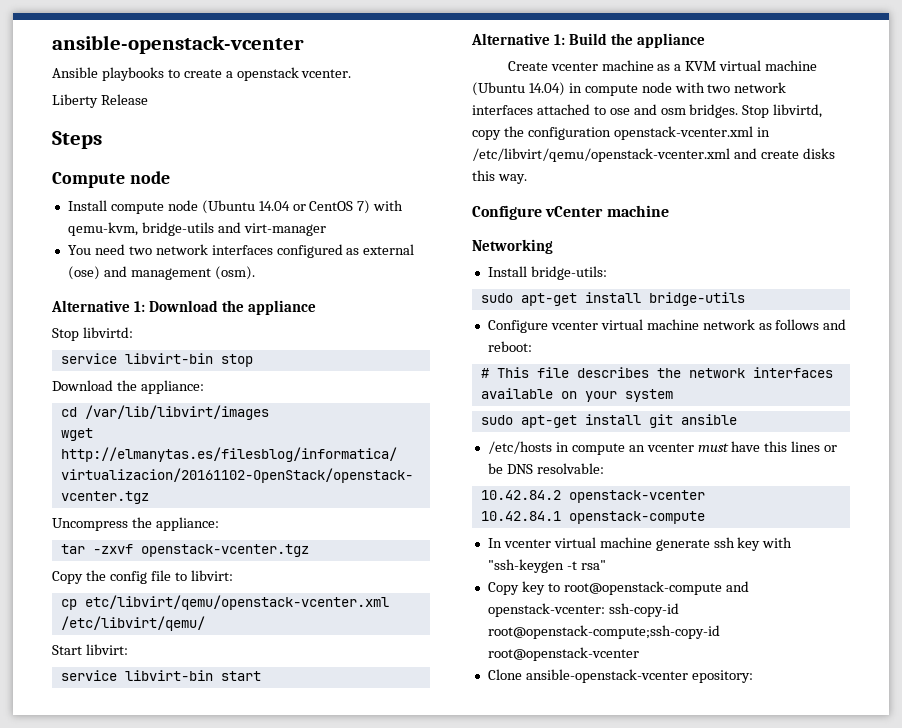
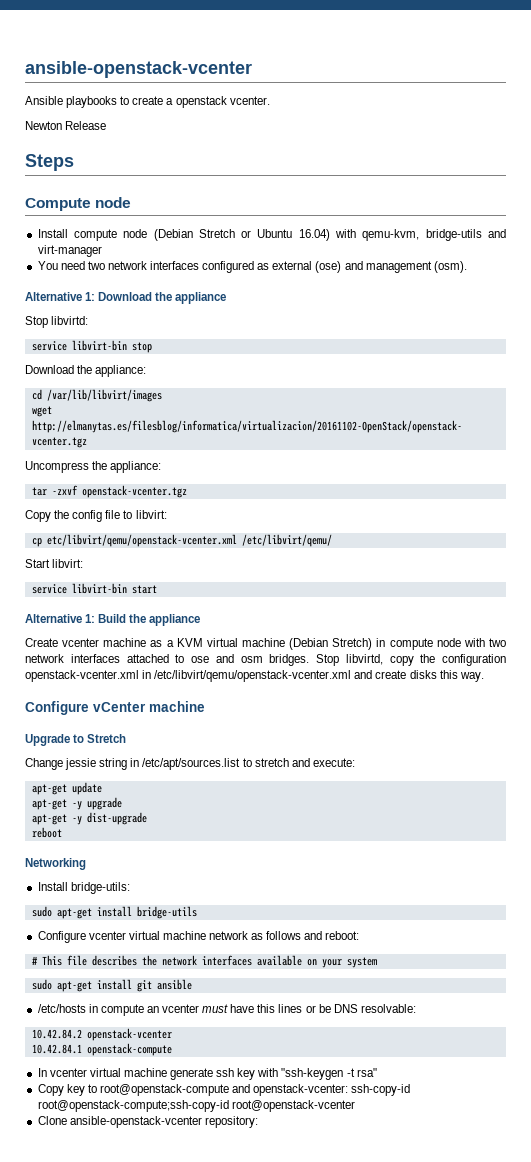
[52,94,98,108] Liberty -> [25,121,62,130] Newton
[201,200,371,214] (Ubuntu 14.04 or CentOS 7) -> [153,229,330,241] (Debian Stretch or Ubuntu 16.04)
[472,82,565,96] (Ubuntu 14.04) -> [289,638,373,650] (Debian Stretch)
(669, 211) none -> [25,734,127,746] [25,758,355,770] [31,782,102,795] [31,797,122,810] [31,812,147,825] [31,827,62,838] // Upgrade to Stretch // Change jessie string in /etc/apt/sources.list to stretch and execute: // apt-get update // apt-get -y upgrade // apt-get -y dist-upgrade // reboot
[691,670,753,683] epository: -> [204,1116,258,1128] repository:

